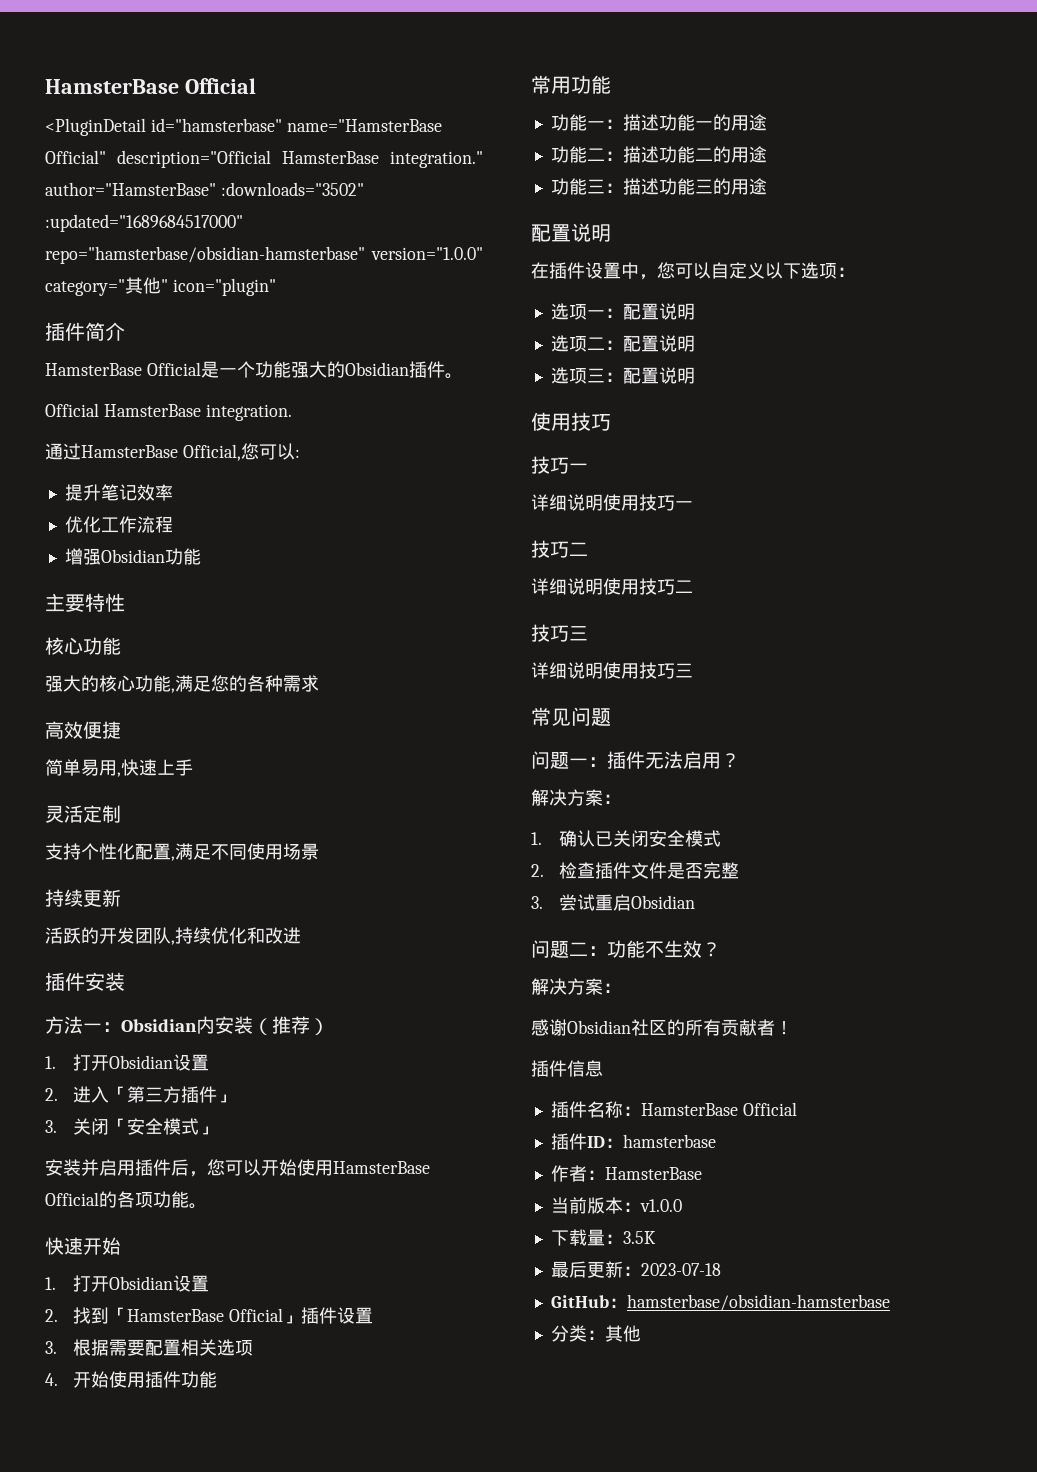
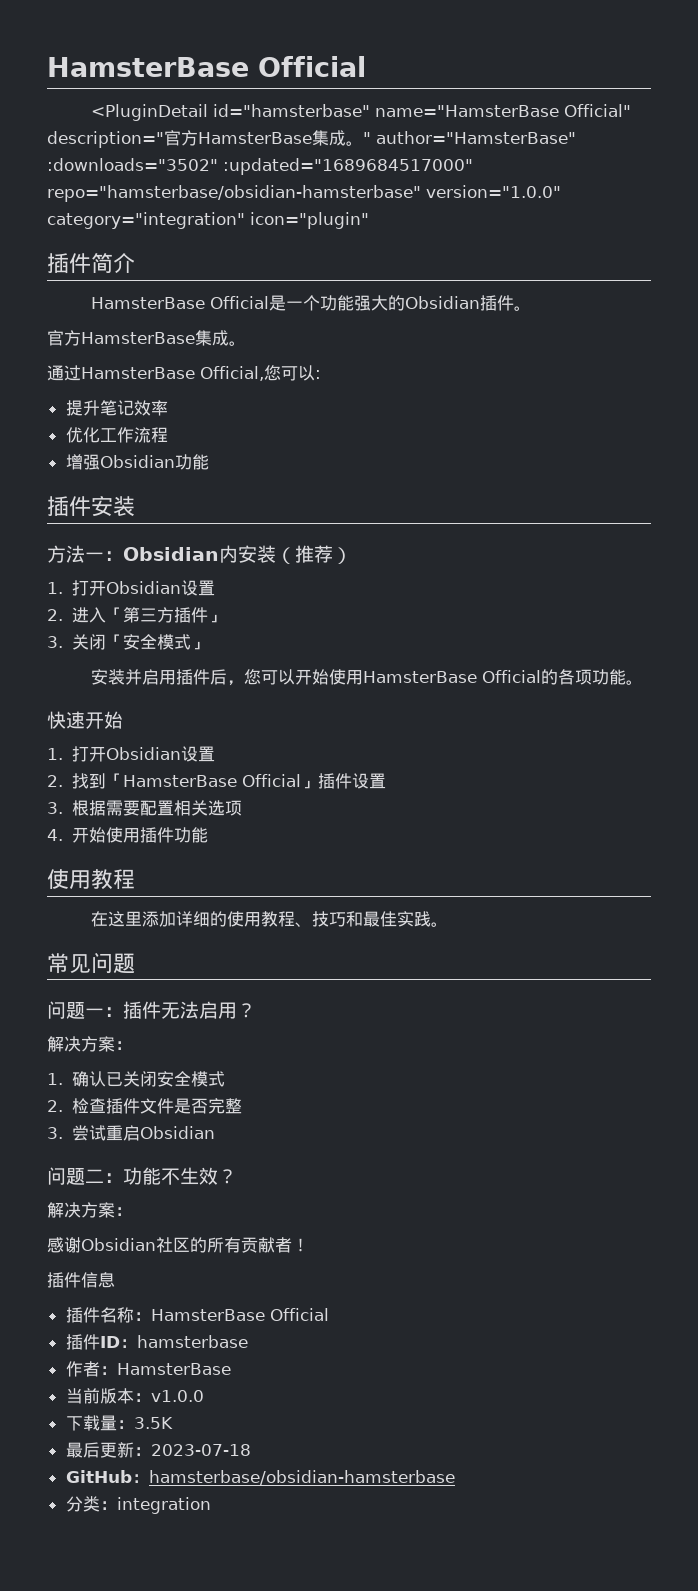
[116,150,483,168] description="Official HamsterBase integration." -> [47,130,371,148] description="官方HamsterBase集成。"
[45,277,168,296] category="其他" -> [47,212,245,229] category="integration"
[45,403,292,421] Official HamsterBase integration. -> [47,330,246,346] 官方HamsterBase集成。
[45,593,125,612] [45,637,121,655] [45,675,319,693] [45,721,121,739] [45,759,193,777] [45,805,121,823] [45,843,319,861] [45,889,121,907] [45,927,301,945] // 主要特性 // 核心功能 // 强大的核心功能,满足您的各种需求 // 高效便捷 // 简单易用,快速上手 // 灵活定制 // 支持个性化配置,满足不同使用场景 // 持续更新 // 活跃的开发团队,持续优化和改进 -> (209, 462) none
[531,75,611,94] [550,114,767,131] [550,146,767,163] [550,178,767,195] [531,223,611,242] [531,262,855,280] [550,303,695,320] [550,335,695,352] [550,367,695,384] [531,412,611,431] [531,456,588,474] [531,494,693,511] [531,540,588,558] [531,578,693,595] [531,624,588,642] [531,662,693,679] 常用功能 // 功能一：描述功能一的用途 // 功能二：描述功能二的用途 // 功能三：描述功能三的用途 // 配置说明 // 在插件设置中，您可以自定义以下选项： // 选项一：配置说明 // 选项二：配置说明 // 选项三：配置说明 // 使用技巧 // 技巧一 // 详细说明使用技巧一 // 技巧二 // 详细说明使用技巧二 // 技巧三 // 详细说明使用技巧三 -> [47,869,135,890] [91,911,449,927] 使用教程 // 在这里添加详细的使用教程、技巧和最佳实践。
[604,1325,641,1342] 其他 -> [116,1497,211,1514] integration

